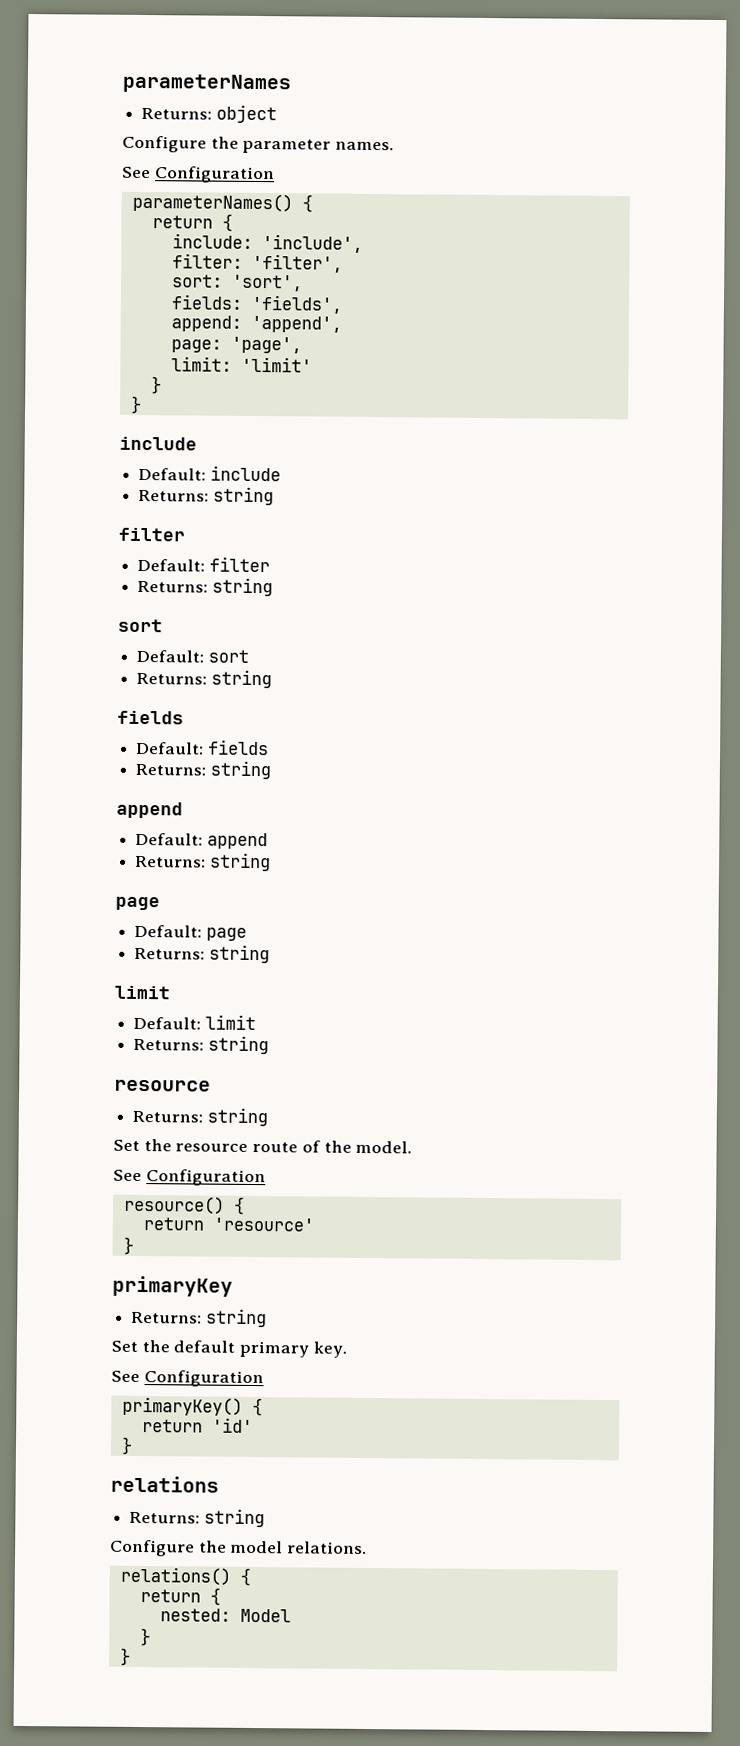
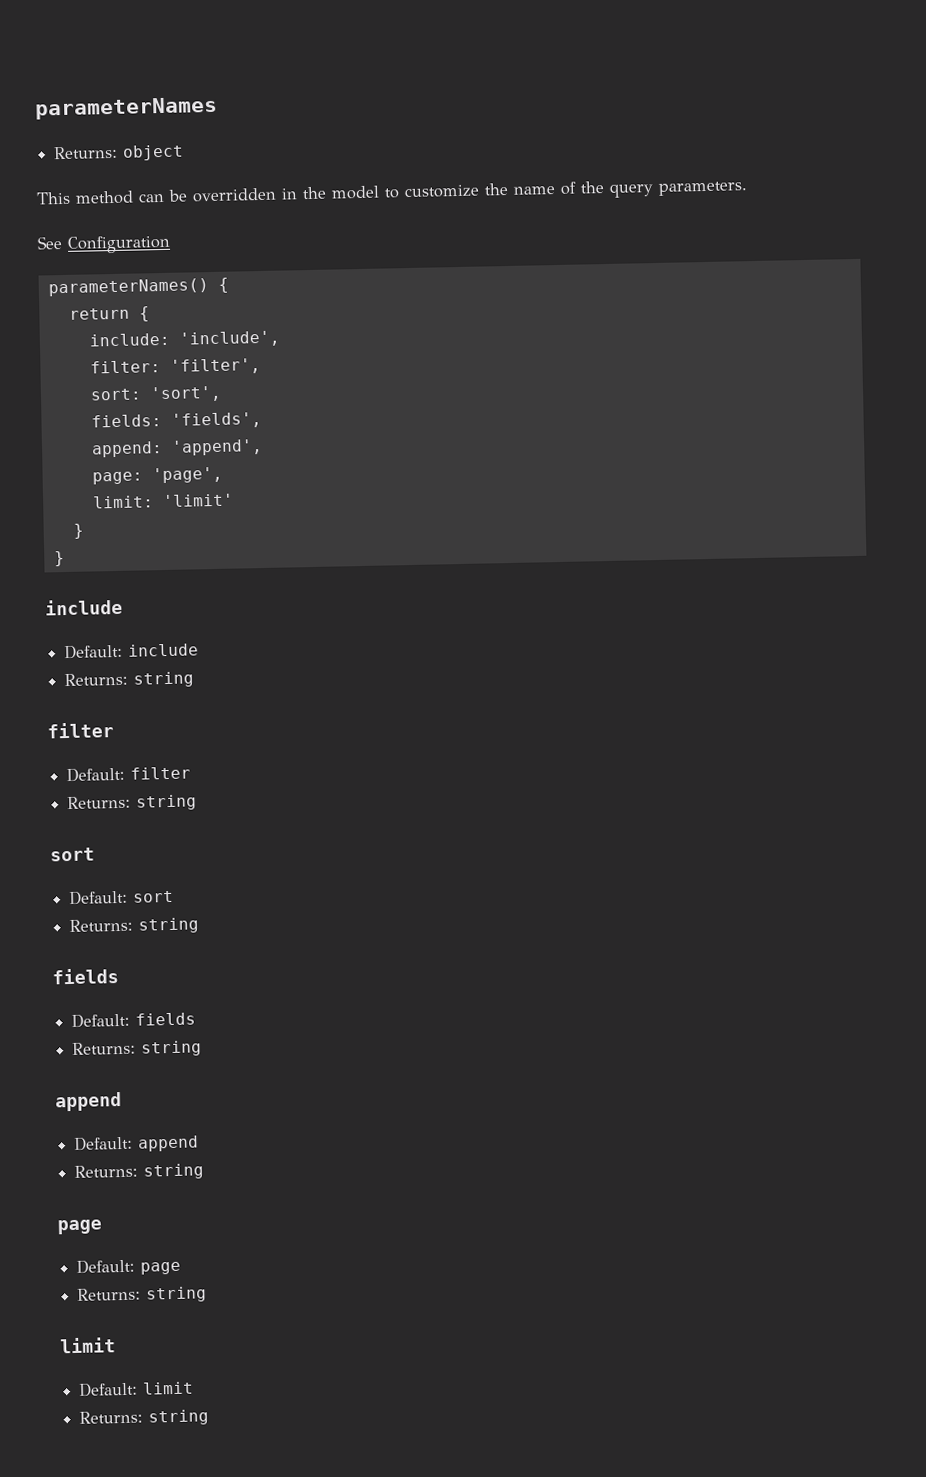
[122,135,395,154] Configure the parameter names. -> [36,181,748,205] This method can be overridden in the model to customize the name of the query parameters.
[114,1079,211,1092] [132,1107,268,1127] [113,1139,413,1154] [113,1169,266,1187] [123,1195,245,1215] [142,1217,314,1232] [122,1236,134,1255] [112,1275,233,1297] [131,1308,267,1328] [111,1340,347,1358] [111,1370,264,1388] [121,1396,263,1417] [141,1417,253,1433] [120,1436,133,1455] [110,1475,219,1493] [129,1508,265,1528] [110,1539,368,1557] [119,1566,251,1586] [139,1587,221,1606] [159,1608,291,1623] [139,1628,151,1647] [119,1647,131,1666] // resource // Returns: string // Set the resource route of the model. // See Configuration // resource() { // return 'resource' // } // primaryKey // Returns: string // Set the default primary key. // See Configuration // primaryKey() { // return 'id' // } // relations // Returns: string // Configure the model relations. // relations() { // return { // nested: Model // } // } -> (210, 1417) none

